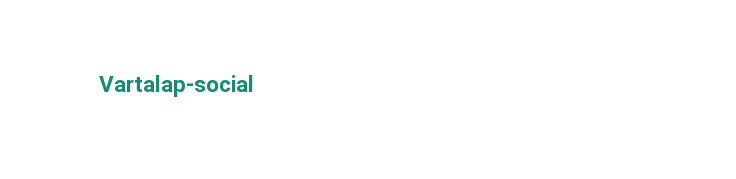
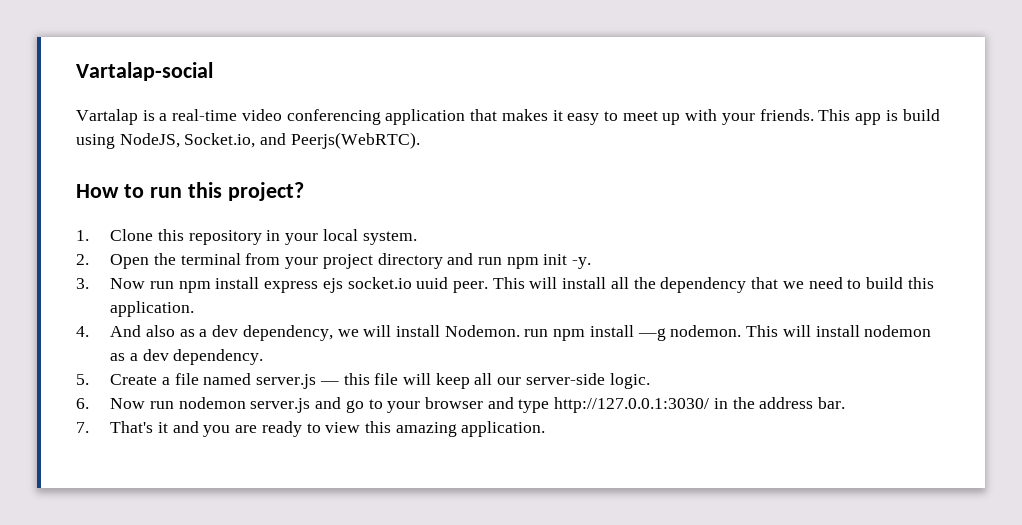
(254, 86) none -> [76,109,940,125] [76,132,420,149] [76,182,304,201] [76,229,417,245] [76,253,592,269] [76,277,934,293] [110,301,195,317] [76,325,932,341] [110,349,264,365] [76,373,650,389] [76,397,846,413] [76,421,546,437] // Vartalap is a real-time video conferencing application that makes it easy to meet up with your friends. This app is build using NodeJS, Socket.io, and Peerjs(WebRTC). // How to run this project? // 1. Clone this repository in your local system. // 2. Open the terminal from your project directory and run npm init -y. // 3. Now run npm install express ejs socket.io uuid peer. This will install all the dependency that we need to build this application. // 4. And also as a dev dependency, we will install Nodemon. run npm install —g nodemon. This will install nodemon as a dev dependency. // 5. Create a file named server.js — this file will keep all our server-side logic. // 6. Now run nodemon server.js and go to your browser and type http://127.0.0.1:3030/ in the address bar. // 7. That's it and you are ready to view this amazing application.

